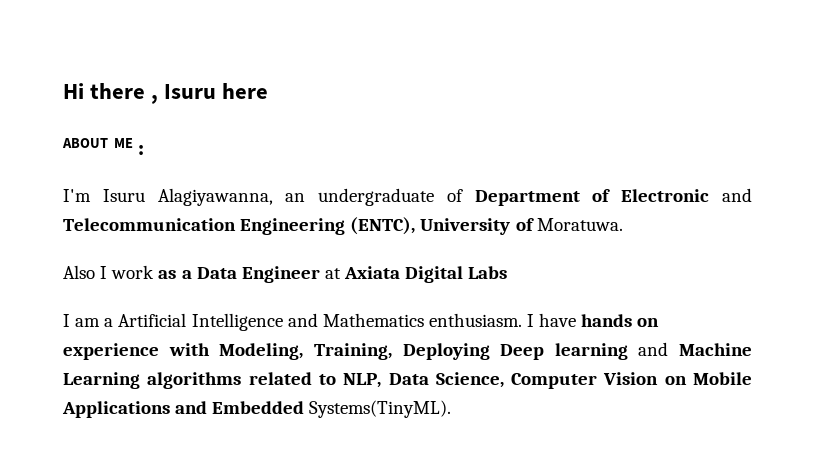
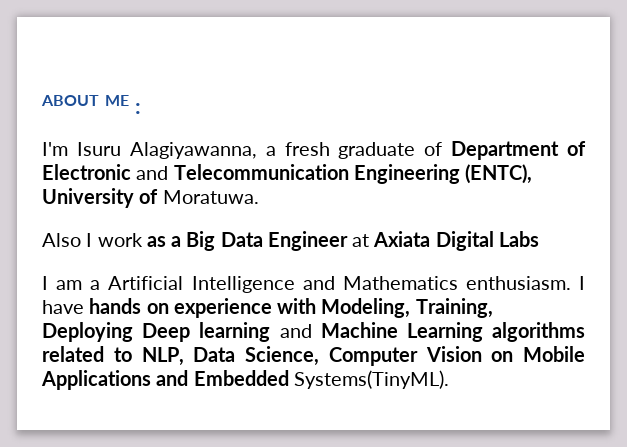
[63,83,269,104] Hi there , Isuru here // -> (41, 100) none
[285,188,435,206] an undergraduate -> [265,142,416,159] a fresh graduate
(192, 274) none -> [186,231,216,251] Big

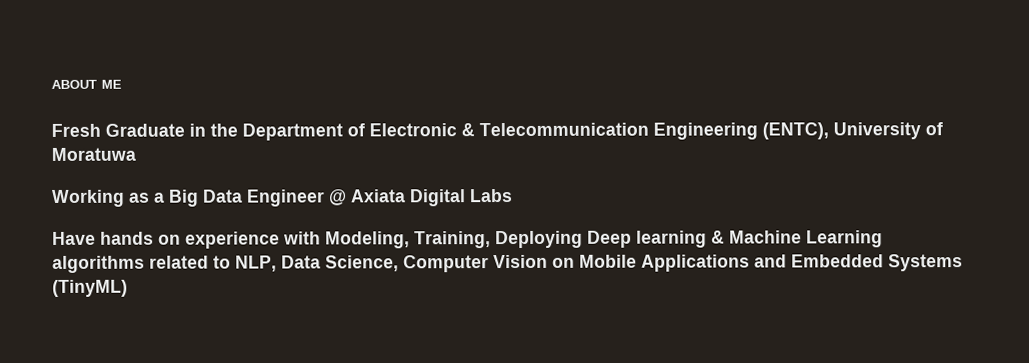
[134,103,141,114] [42,142,443,159] : // I'm Isuru Alagiyawanna, a fresh graduate of -> [51,123,238,137] // Fresh Graduate in the
[136,166,169,180] and -> [461,123,475,137] &
[162,190,259,204] [42,233,143,247] Moratuwa. // Also I work -> [51,147,136,161] [52,189,125,207] Moratuwa // Working
[352,234,370,247] at -> [329,189,347,206] @
[42,276,585,293] [42,300,84,314] I am a Artificial Intelligence and Mathematics enthusiasm. I have -> [52,231,96,245] Have
[279,324,312,338] and -> [711,230,725,244] &
[293,370,449,389] Systems(TinyML). -> [888,254,963,272] [52,279,128,297] Systems (TinyML)

